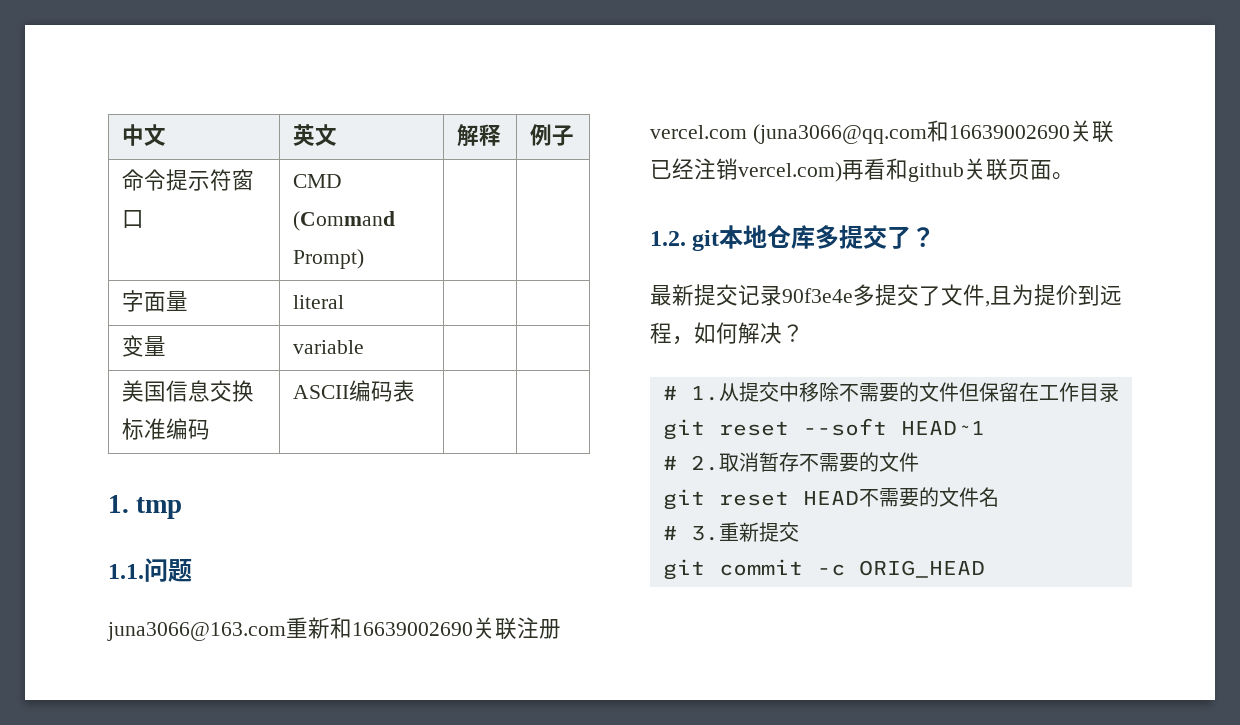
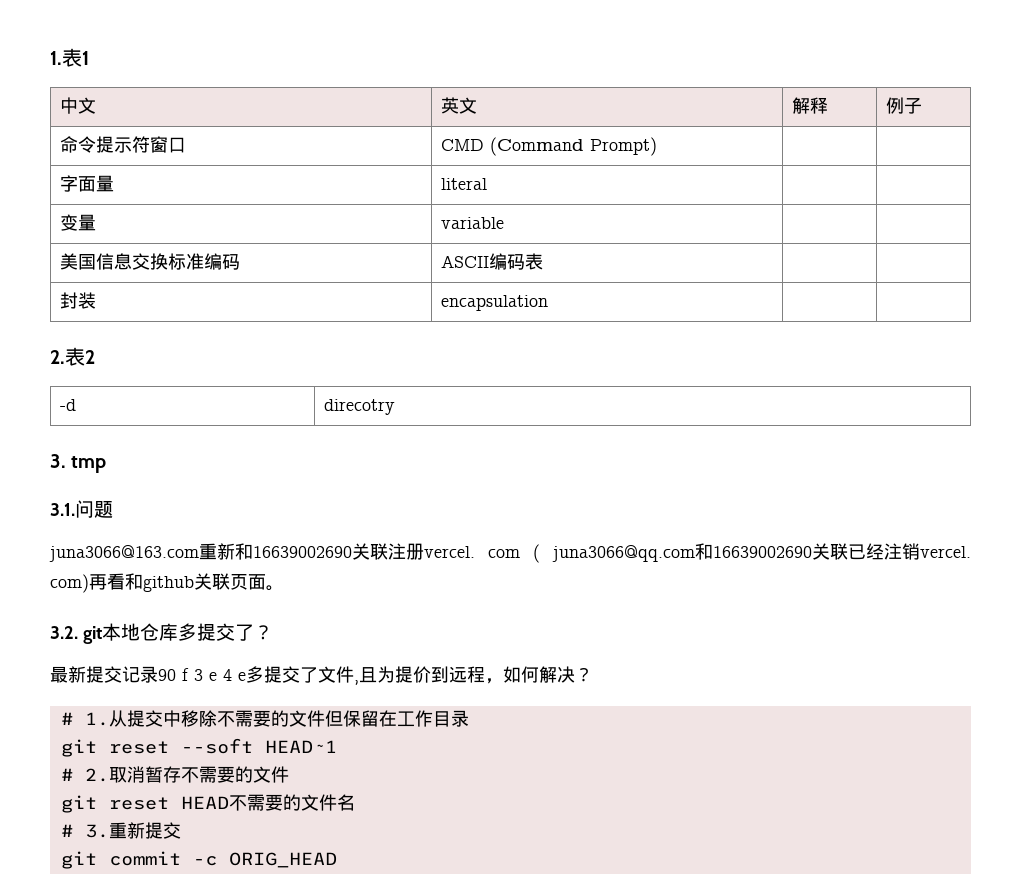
(122, 135) none -> [50,48,89,67] 1.表1 //
[108,495,129,513] // 1. -> [60,292,97,309] [441,295,549,311] [50,347,95,366] [60,399,77,411] [324,399,396,415] [50,454,66,468] // 封装 | encapsulation | | // 2.表2 // -d | direcotry // 3.
[108,564,144,579] 1.1. -> [50,503,75,516] 3.1.
[650,124,927,144] vercel.com (juna3066@qq.com -> [424,544,695,563] vercel. com ( juna3066@qq.com
[738,162,842,182] vercel.com) -> [920,546,971,558] [50,574,89,593] vercel. com)
[650,231,686,246] 1.2. -> [50,626,78,639] 3.2.
[782,288,853,303] 90f3e4e -> [158,668,246,681] 90 f 3 e 4 e

